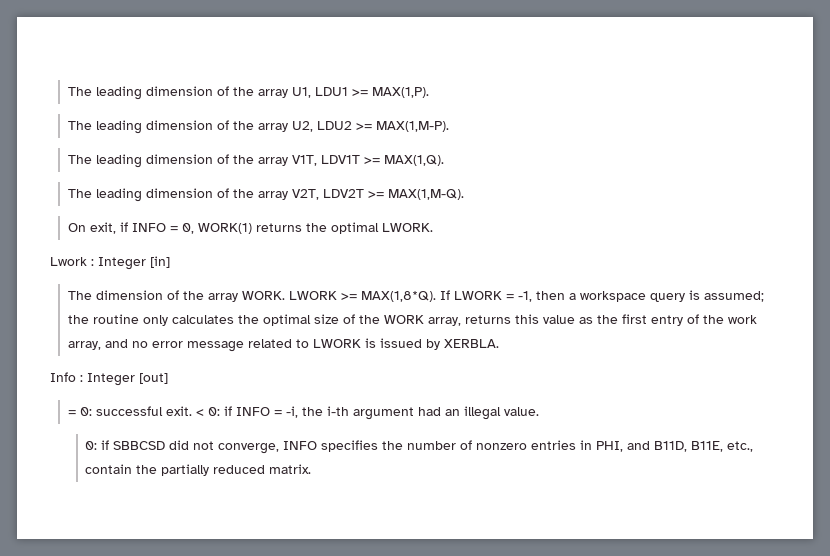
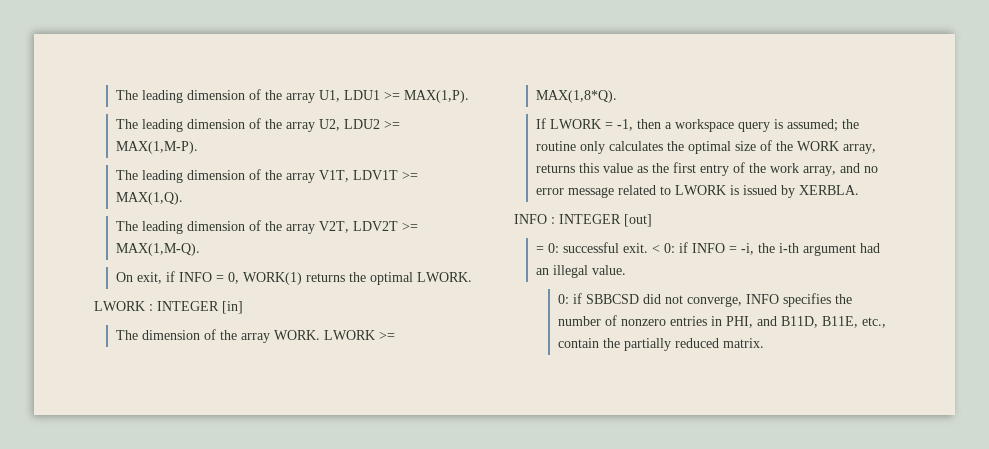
[50,257,146,270] Lwork : Integer -> [94,301,219,311] LWORK : INTEGER
(436, 296) none -> (617, 96) //
[50,372,135,386] Info : Integer -> [514,214,621,224] INFO : INTEGER

